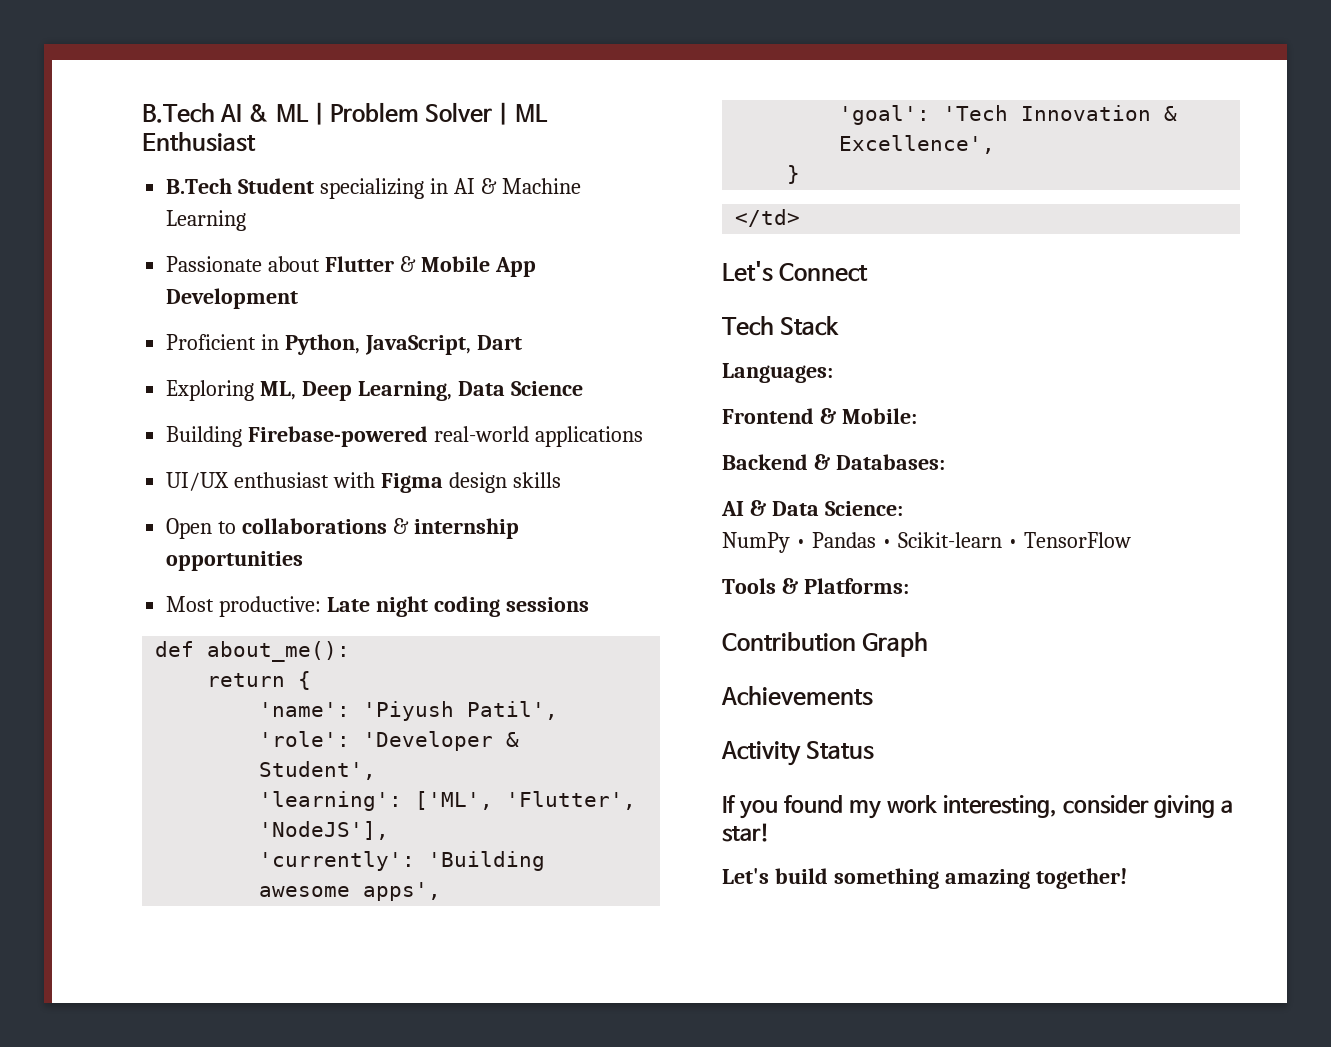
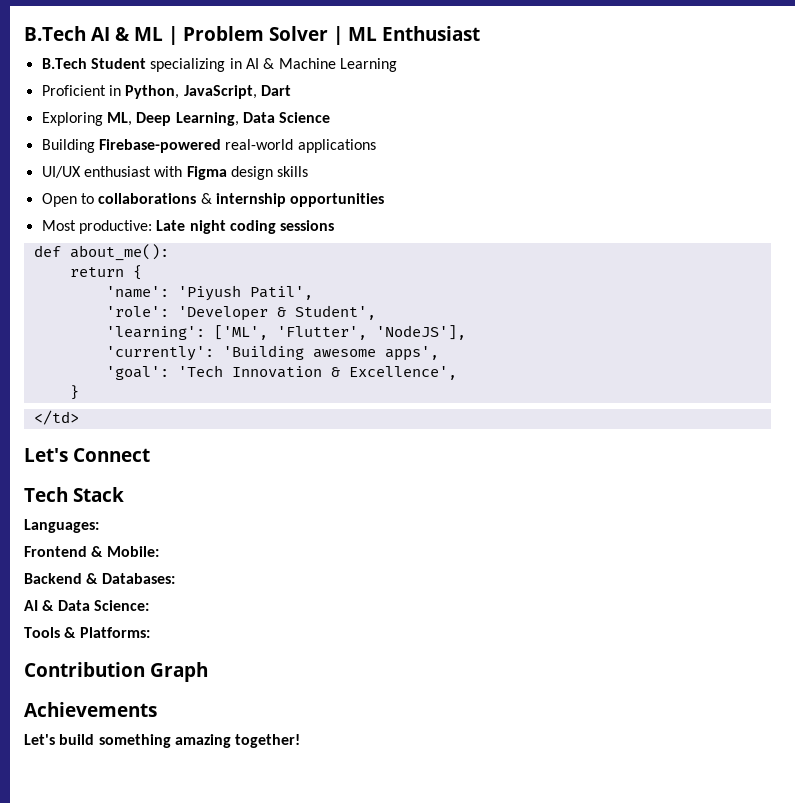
[166,256,536,277] [166,288,299,309] // Passionate about Flutter & Mobile App Development -> (397, 65) none
[722,532,1131,553] // NumPy • Pandas • Scikit-learn • TensorFlow -> (149, 605) none
[721,741,875,766] [722,795,1233,819] [722,823,770,842] // Activity Status // If you found my work interesting, consider giving a star! -> (157, 709) none

